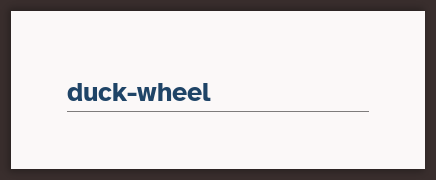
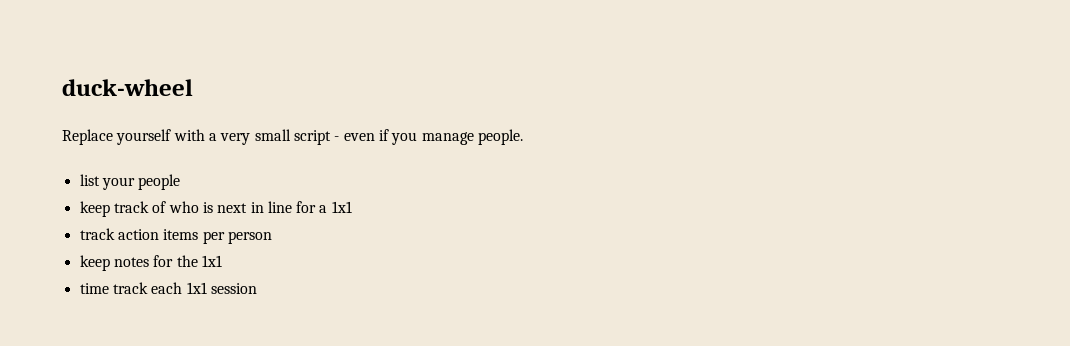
(211, 92) none -> [62,129,523,145] [79,174,181,190] [79,201,352,217] [79,228,272,244] [79,255,222,271] [79,282,257,294] // Replace yourself with a very small script - even if you manage people. // list your people // keep track of who is next in line for a 1x1 // track action items per person // keep notes for the 1x1 // time track each 1x1 session

